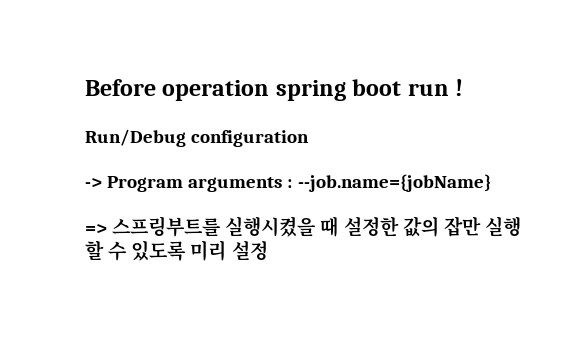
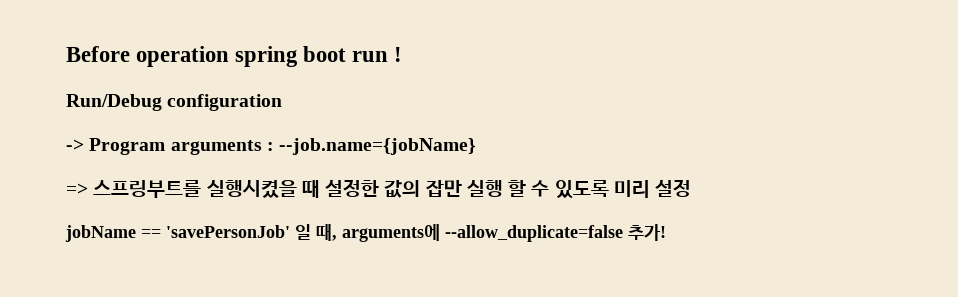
(268, 250) none -> [65,224,666,242] // jobName == 'savePersonJob' 일 때, arguments에 --allow_duplicate=false 추가!

